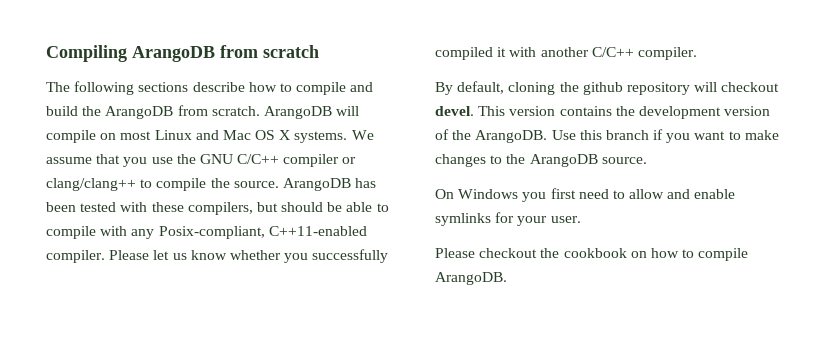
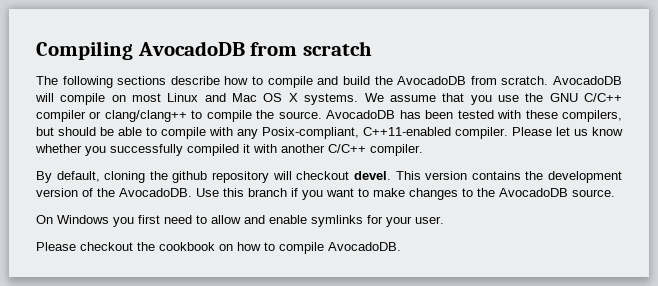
[132,46,215,62] ArangoDB -> [137,41,245,56] AvocadoDB
[105,106,174,119] ArangoDB -> [397,76,467,85] AvocadoDB
[263,106,332,119] ArangoDB -> [553,76,623,85] AvocadoDB
[282,178,351,191] ArangoDB -> [326,110,396,119] AvocadoDB
[475,130,548,143] ArangoDB. -> [119,188,192,197] AvocadoDB.
[529,154,598,167] ArangoDB -> [499,188,568,197] AvocadoDB
[435,272,507,285] ArangoDB. -> [328,242,401,251] AvocadoDB.

